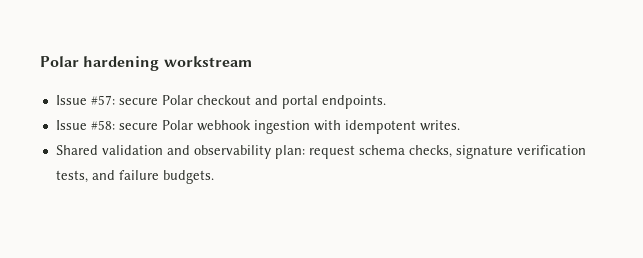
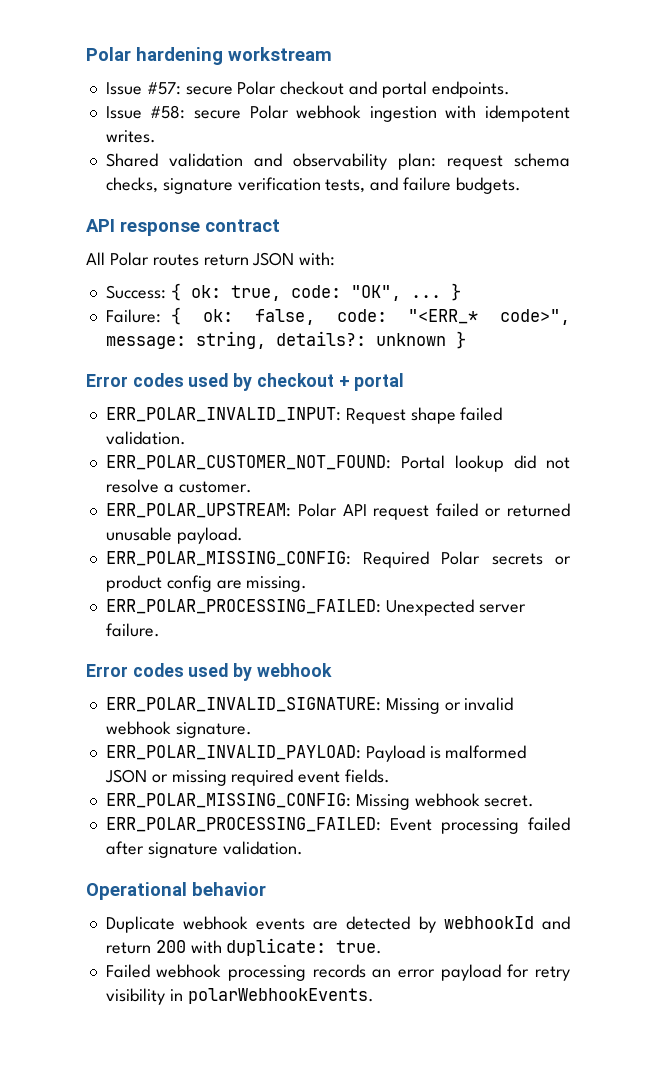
(214, 177) none -> [86,219,280,236] [86,252,336,266] [105,283,461,301] [105,307,570,325] [105,331,466,349] [86,373,405,391] [105,407,503,424] [105,431,186,445] [105,455,570,472] [105,479,252,493] [105,503,570,520] [105,527,243,544] [105,551,571,568] [105,575,308,592] [105,599,526,616] [105,623,160,637] [86,663,332,681] [105,697,514,714] [105,721,252,738] [105,745,527,762] [104,769,391,786] [105,793,535,810] [105,817,570,834] [105,841,303,858] [86,882,266,900] [105,916,570,933] [105,938,383,956] [105,964,570,981] [105,988,374,1005] // API response contract // All Polar routes return JSON with: // Success: { ok: true, code: "OK", ... } // Failure: { ok: false, code: "<ERR_* code>", message: string, details?: unknown } // Error codes used by checkout + portal // ERR_POLAR_INVALID_INPUT: Request shape failed validation. // ERR_POLAR_CUSTOMER_NOT_FOUND: Portal lookup did not resolve a customer. // ERR_POLAR_UPSTREAM: Polar API request failed or returned unusable payload. // ERR_POLAR_MISSING_CONFIG: Required Polar secrets or product config are missing. // ERR_POLAR_PROCESSING_FAILED: Unexpected server failure. // Error codes used by webhook // ERR_POLAR_INVALID_SIGNATURE: Missing or invalid webhook signature. // ERR_POLAR_INVALID_PAYLOAD: Payload is malformed JSON or missing required event fields. // ERR_POLAR_MISSING_CONFIG: Missing webhook secret. // ERR_POLAR_PROCESSING_FAILED: Event processing failed after signature validation. // Operational behavior // Duplicate webhook events are detected by webhookId and return 200 with duplicate: true. // Failed webhook processing records an error payload for retry visibility in polarWebhookEvents.

